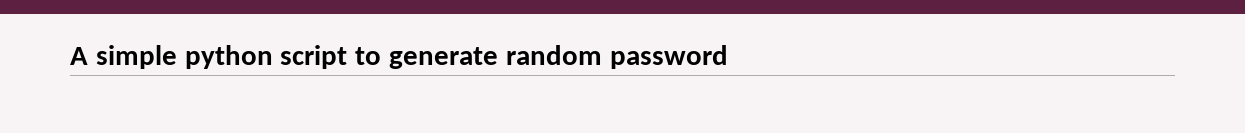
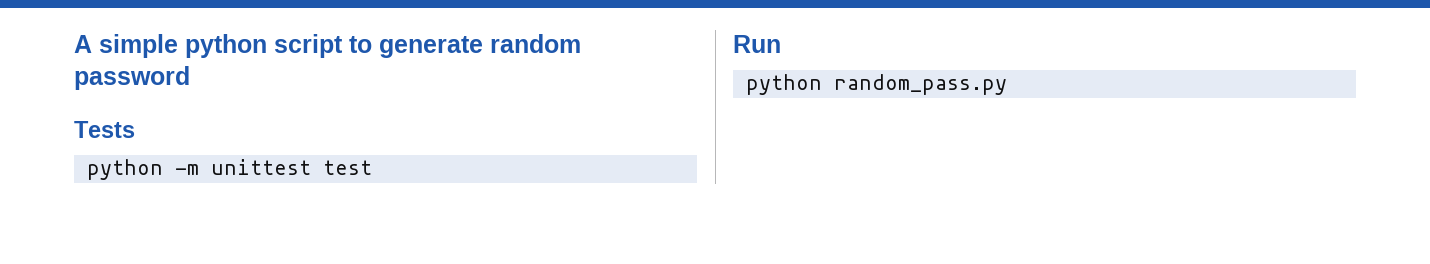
(728, 57) none -> [74,121,135,138] [86,159,372,180] [733,35,781,53] [745,74,1007,95] // Tests // python -m unittest test // Run // python random_pass.py

